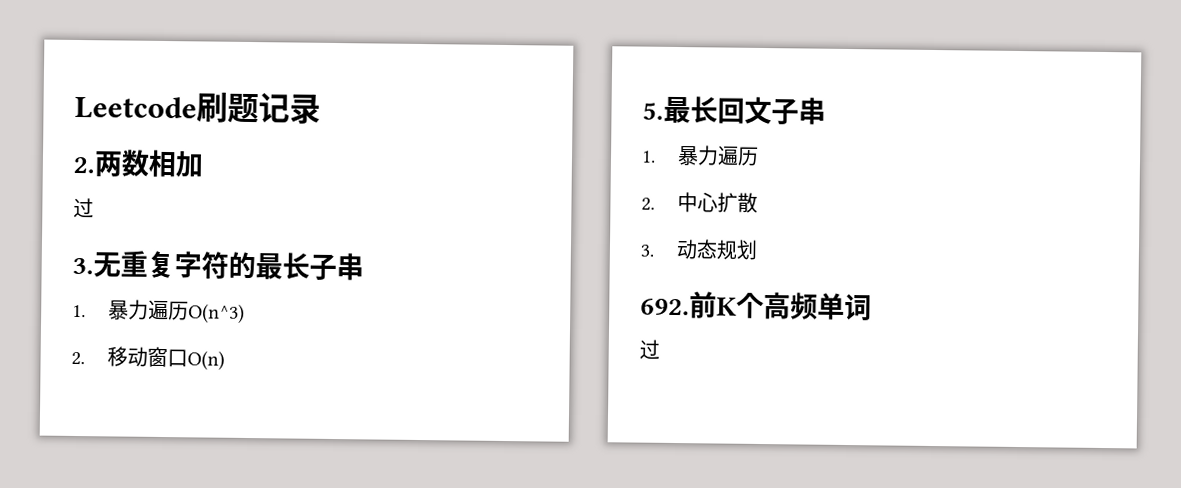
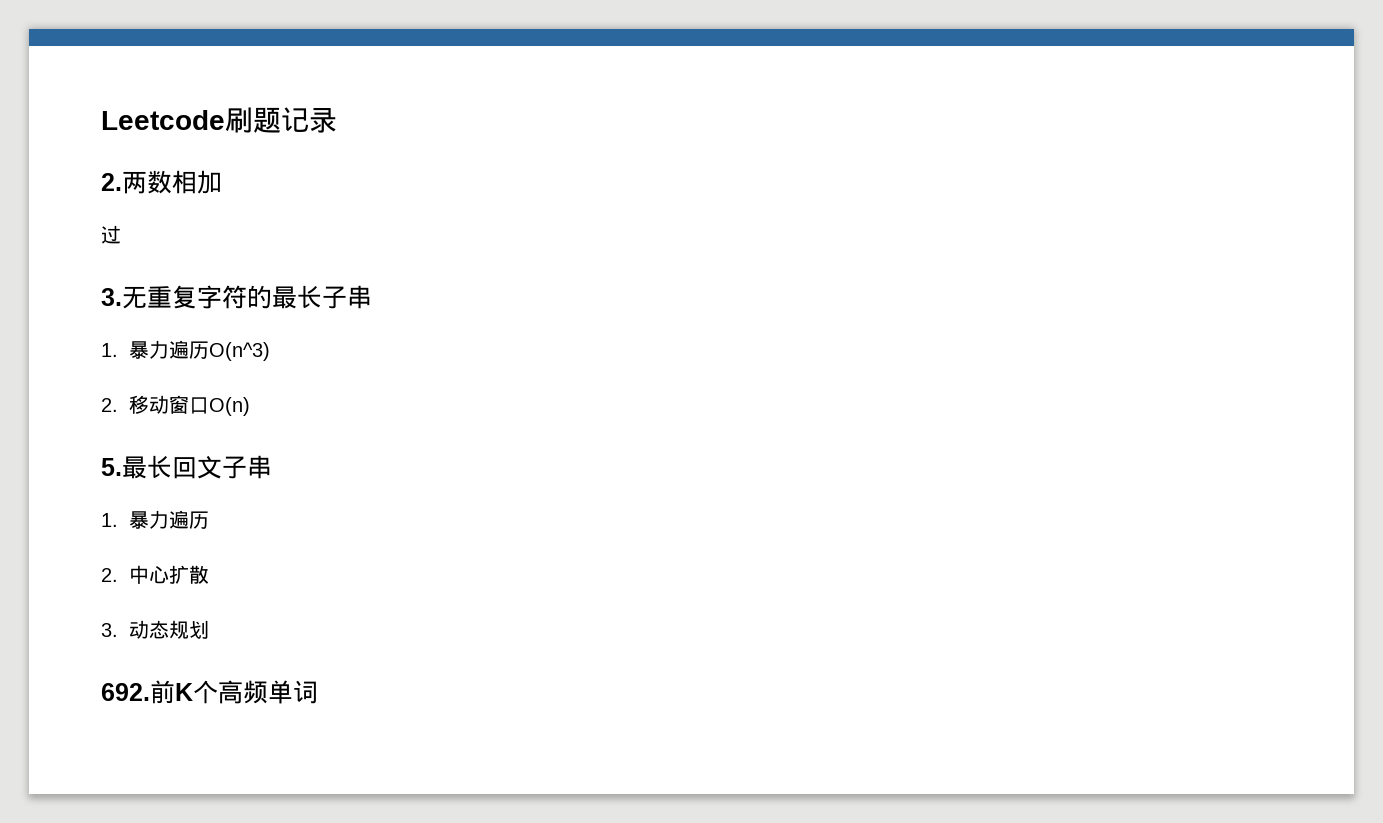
[639,339,660,360] // 过 -> (318, 692) none

